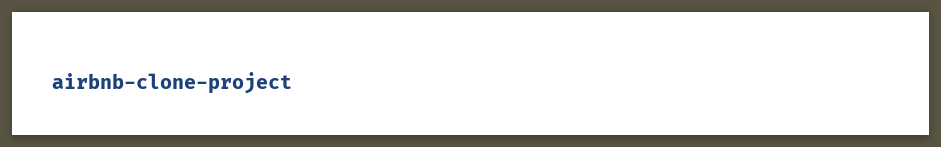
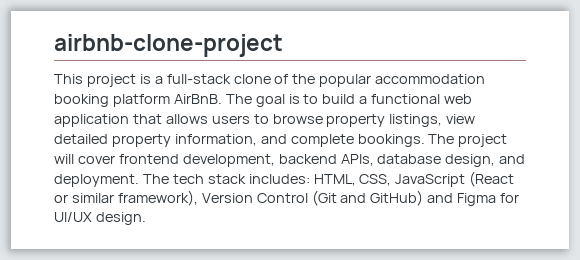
(292, 83) none -> [54,74,486,87] [54,94,473,107] [54,114,476,127] [54,134,508,147] [54,154,526,167] [54,171,515,187] [54,190,520,206] [54,212,146,225] // This project is a full-stack clone of the popular accommodation booking platform AirBnB. The goal is to build a functional web application that allows users to browse property listings, view detailed property information, and complete bookings. The project will cover frontend development, backend APIs, database design, and deployment. The tech stack includes: HTML, CSS, JavaScript (React or similar framework), Version Control (Git and GitHub) and Figma for UI/UX design.

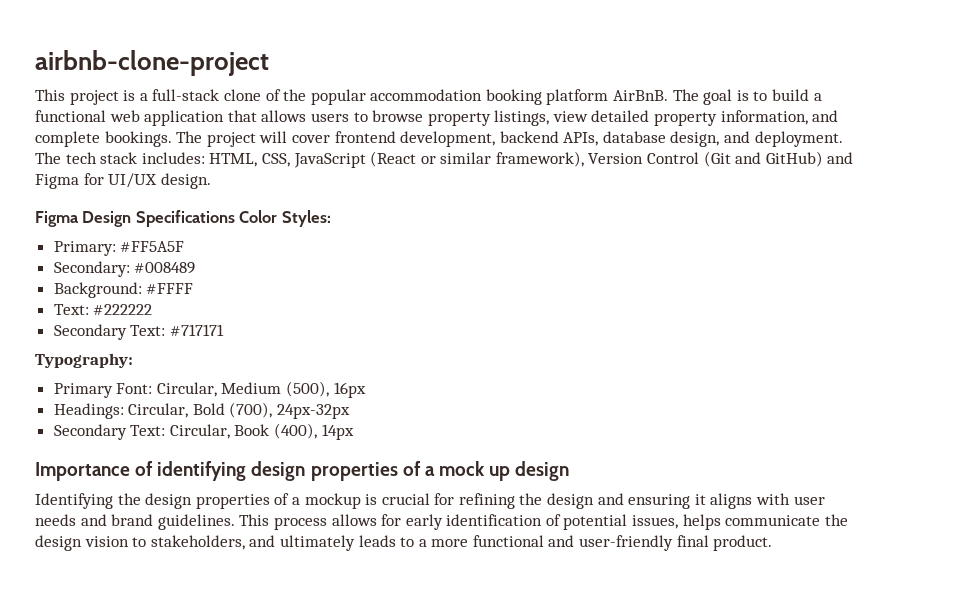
(146, 218) none -> [35,210,331,227] [53,241,185,256] [53,261,196,277] [53,282,194,298] [53,304,153,315] [53,324,224,340] [35,353,133,368] [53,381,366,398] [53,402,351,419] [53,423,354,440] [35,461,570,481] [35,493,825,509] [35,514,848,530] [35,535,773,551] // Figma Design Specifications Color Styles: // Primary: #FF5A5F // Secondary: #008489 // Background: #FFFF // Text: #222222 // Secondary Text: #717171 // Typography: // Primary Font: Circular, Medium (500), 16px // Headings: Circular, Bold (700), 24px-32px // Secondary Text: Circular, Book (400), 14px // Importance of identifying design properties of a mock up design // Identifying the design properties of a mockup is crucial for refining the design and ensuring it aligns with user needs and brand guidelines. This process allows for early identification of potential issues, helps communicate the design vision to stakeholders, and ultimately leads to a more functional and user-friendly final product.

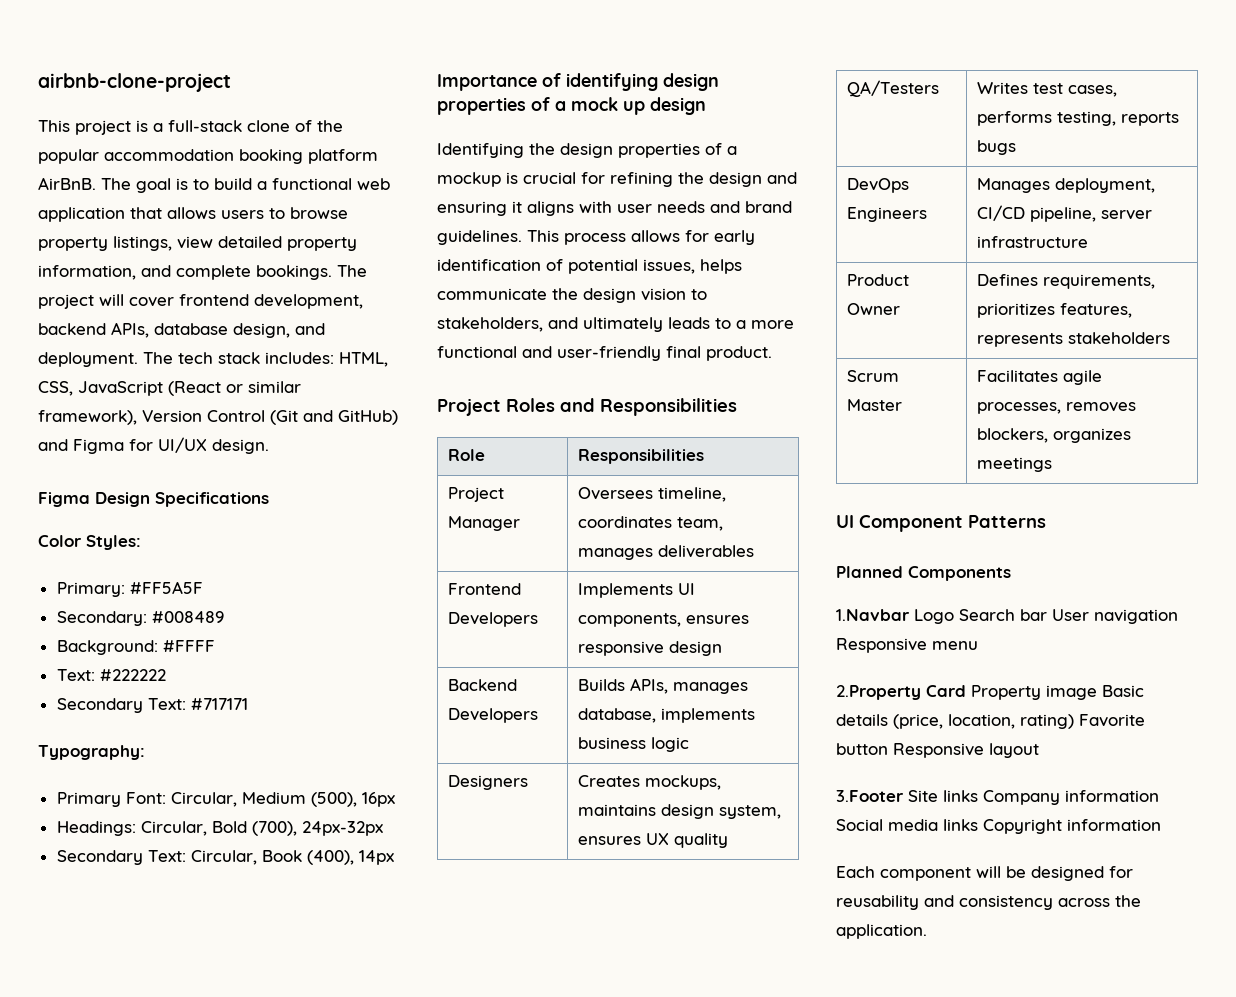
(235, 218) none -> (269, 499) //
(773, 543) none -> [437,398,737,416] [448,449,486,461] [578,449,705,464] [448,487,505,502] [448,516,521,531] [578,487,727,502] [578,516,724,531] [578,545,755,560] [448,583,522,595] [448,612,539,627] [578,583,696,598] [578,613,750,627] [578,641,723,656] [448,679,518,691] [448,708,539,723] [578,678,749,694] [578,708,756,723] [578,737,690,752] [448,775,529,790] [578,775,722,790] [578,804,782,819] [578,833,729,848] [847,80,940,97] [977,82,1118,97] [977,111,1180,126] [977,140,1017,155] [847,178,910,193] [847,207,928,222] [977,178,1156,193] [977,205,1153,222] [977,236,1089,248] [847,274,910,286] [847,303,901,315] [977,274,1156,289] [977,303,1133,318] [977,332,1171,347] [847,370,900,382] [847,399,903,411] [977,370,1103,385] [977,402,1137,414] [977,428,1132,443] [977,457,1053,472] [836,515,1046,532] [836,566,1011,581] [836,609,1178,624] [836,638,978,653] [836,685,1144,700] [836,714,1145,729] [836,743,1039,758] [836,790,1159,805] [836,819,1161,834] [836,866,1133,881] [836,895,1141,910] [836,924,927,939] // Project Roles and Responsibilities // Role | Responsibilities // Project Manager | Oversees timeline, coordinates team, manages deliverables // Frontend Developers | Implements UI components, ensures responsive design // Backend Developers | Builds APIs, manages database, implements business logic // Designers | Creates mockups, maintains design system, ensures UX quality // QA/Testers | Writes test cases, performs testing, reports bugs // DevOps Engineers | Manages deployment, CI/CD pipeline, server infrastructure // Product Owner | Defines requirements, prioritizes features, represents stakeholders // Scrum Master | Facilitates agile processes, removes blockers, organizes meetings // UI Component Patterns // Planned Components // 1.Navbar Logo Search bar User navigation Responsive menu // 2.Property Card Property image Basic details (price, location, rating) Favorite button Responsive layout // 3.Footer Site links Company information Social media links Copyright information // Each component will be designed for reusability and consistency across the application.

